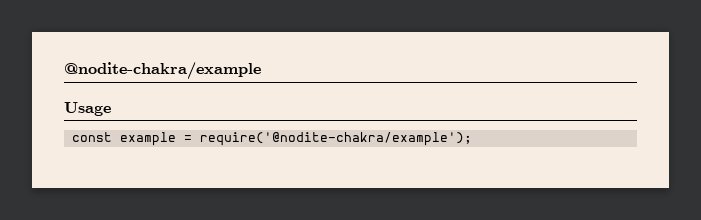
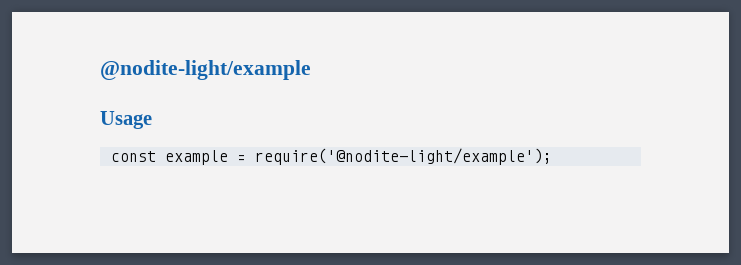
[64,62,261,80] @nodite-chakra/example -> [100,60,311,80] @nodite-light/example
[200,132,473,146] require('@nodite-chakra/example'); -> [255,148,553,165] require('@nodite-light/example');

